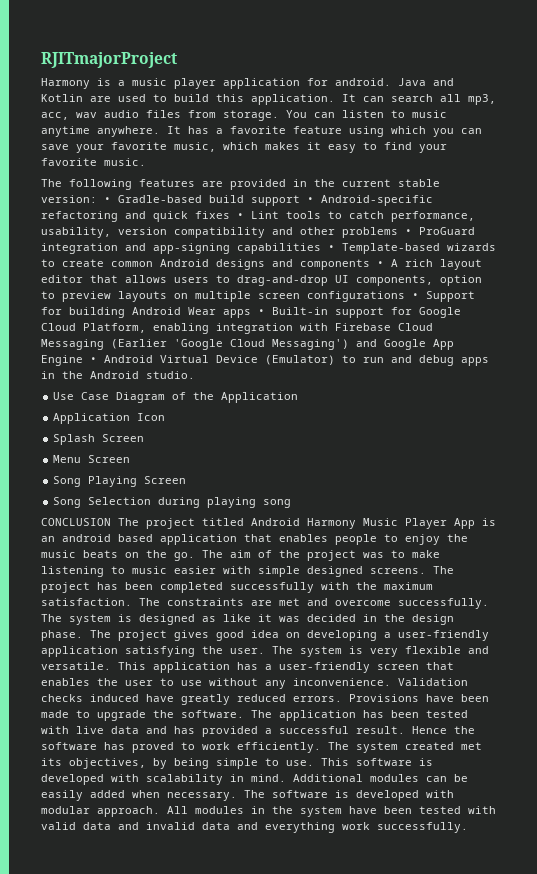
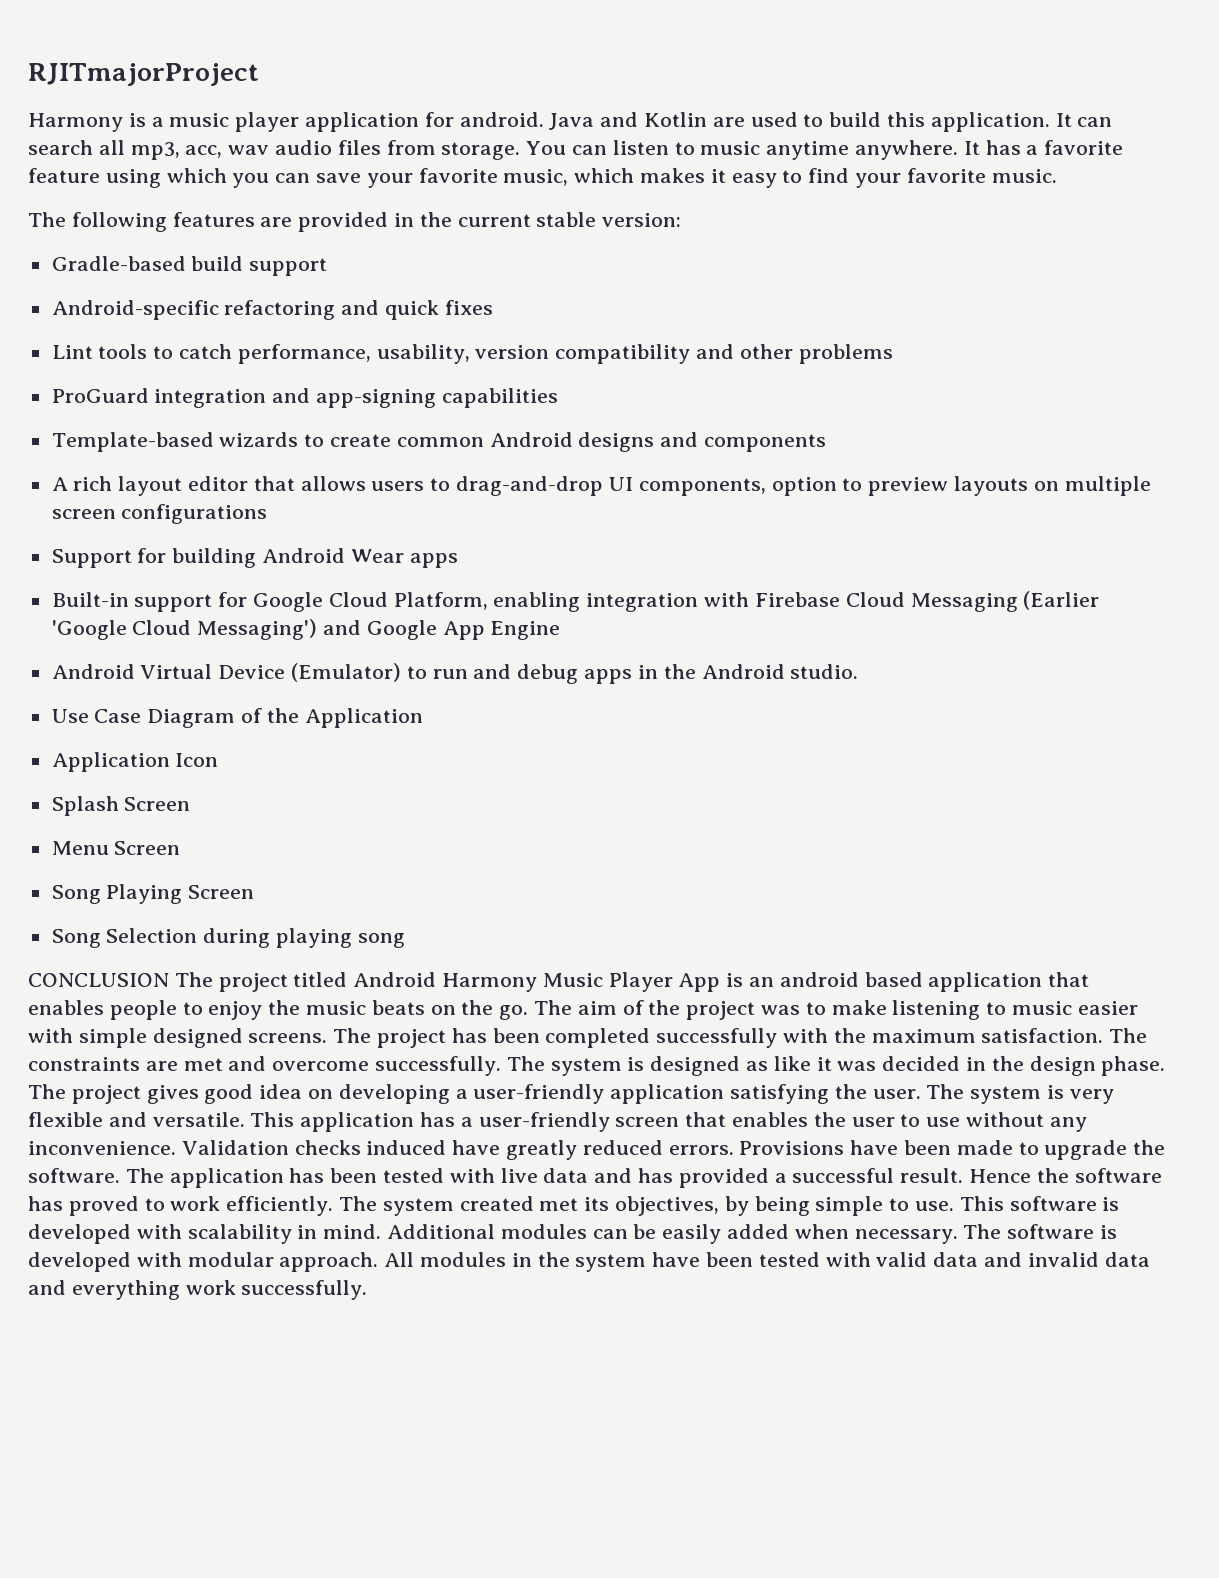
[104,197,111,203] • -> (682, 220) //
[307,197,314,203] • -> (328, 267) //
[237,213,244,219] • -> (493, 307) //
[405,229,412,235] • -> (893, 354) //
[328,245,335,251] • -> (558, 398) //
[377,261,384,267] • -> (827, 443) //
[412,293,419,299] • -> (268, 514) //
[258,309,265,315] • -> (458, 560) //
[90,357,97,363] • -> (561, 630) //

